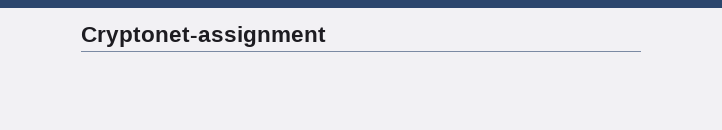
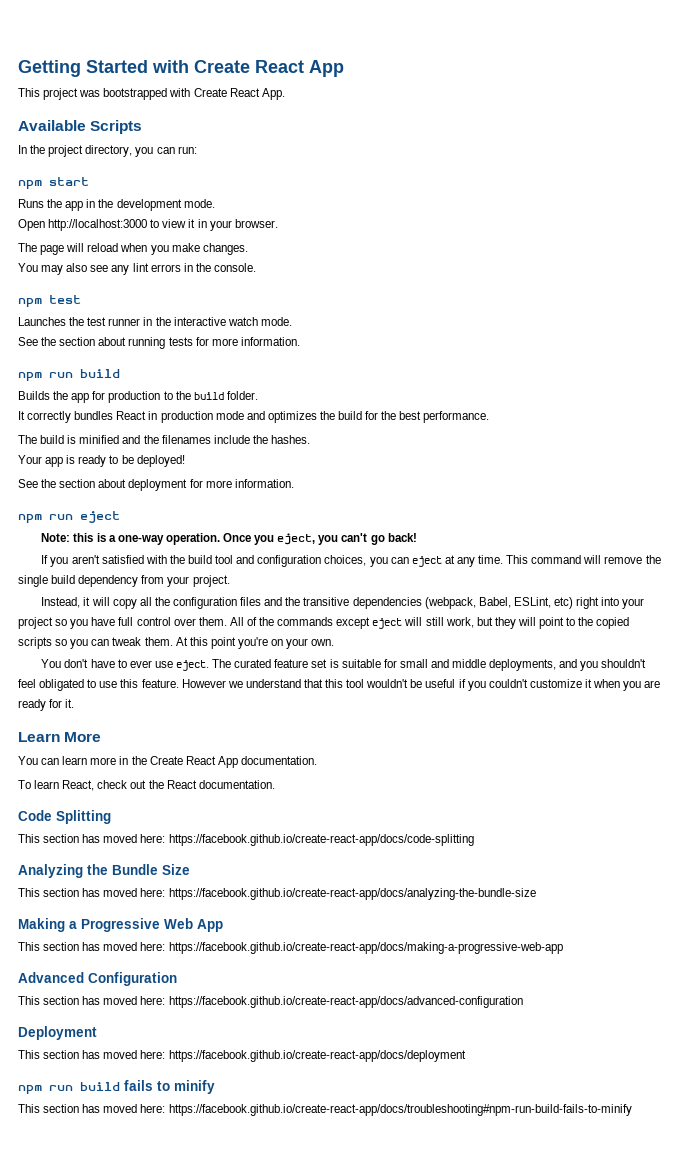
[81,26,326,47] Cryptonet-assignment -> [18,60,344,77] [18,88,285,100] [18,120,143,134] [18,145,197,157] [18,177,89,189] [18,199,215,211] [18,219,278,231] [18,243,248,255] [18,263,256,275] [18,295,81,307] [18,317,292,326] [18,337,300,349] [18,369,120,381] [18,391,258,403] [18,411,490,423] [18,435,310,444] [18,455,185,467] [18,479,294,491] [18,511,120,523] [41,533,417,545] [41,555,661,567] [18,575,230,587] [41,597,645,609] [18,617,630,629] [18,637,335,649] [41,659,647,671] [18,679,661,691] [18,699,75,711] [18,732,102,742] [18,756,317,768] [18,780,275,791] [18,810,111,824] [18,834,474,846] [18,864,190,878] [18,888,536,900] [18,918,223,932] [18,942,563,954] [18,972,177,986] [18,996,523,1008] [18,1026,97,1040] [18,1050,466,1062] [18,1080,215,1094] [18,1104,632,1116] Getting Started with Create React App // This project was bootstrapped with Create React App. // Available Scripts // In the project directory, you can run: // npm start // Runs the app in the development mode. // Open http://localhost:3000 to view it in your browser. // The page will reload when you make changes. // You may also see any lint errors in the console. // npm test // Launches the test runner in the interactive watch mode. // See the section about running tests for more information. // npm run build // Builds the app for production to the build folder. // It correctly bundles React in production mode and optimizes the build for the best performance. // The build is minified and the filenames include the hashes. // Your app is ready to be deployed! // See the section about deployment for more information. // npm run eject // Note: this is a one-way operation. Once you eject, you can't go back! // If you aren't satisfied with the build tool and configuration choices, you can eject at any time. This command will remove the single build dependency from your project. // Instead, it will copy all the configuration files and the transitive dependencies (webpack, Babel, ESLint, etc) right into your project so you have full control over them. All of the commands except eject will still work, but they will point to the copied scripts so you can tweak them. At this point you're on your own. // You don't have to ever use eject. The curated feature set is suitable for small and middle deployments, and you shouldn't feel obligated to use this feature. However we understand that this tool wouldn't be useful if you couldn't customize it when you are ready for it. // Learn More // You can learn more in the Create React App documentation. // To learn React, check out the React documentation. // Code Splitting // This section has moved here: https://facebook.github.io/create-react-app/docs/code-splitting // Analyzing the Bundle Size // This section has moved here: https://facebook.github.io/create-react-app/docs/analyzing-the-bundle-size // Making a Progressive Web App // This section has moved here: https://facebook.github.io/create-react-app/docs/making-a-progressive-web-app // Advanced Configuration // This section has moved here: https://facebook.github.io/create-react-app/docs/advanced-configuration // Deployment // This section has moved here: https://facebook.github.io/create-react-app/docs/deployment // npm run build fails to minify // This section has moved here: https://facebook.github.io/create-react-app/docs/troubleshooting#npm-run-build-fails-to-minify

